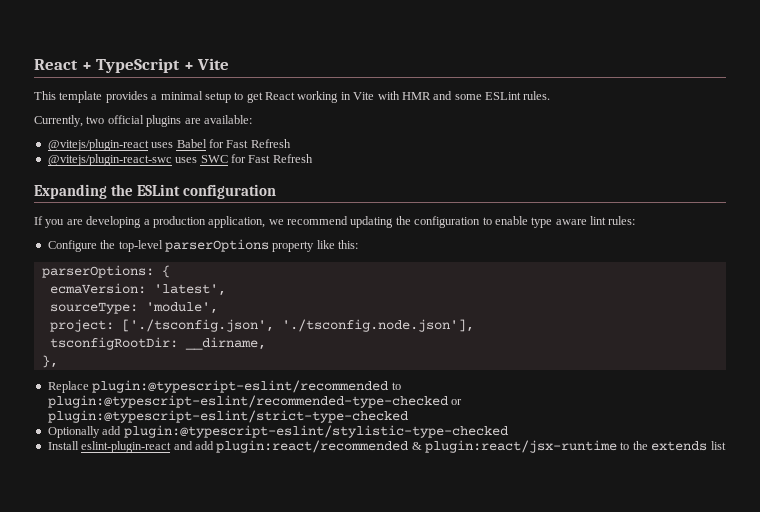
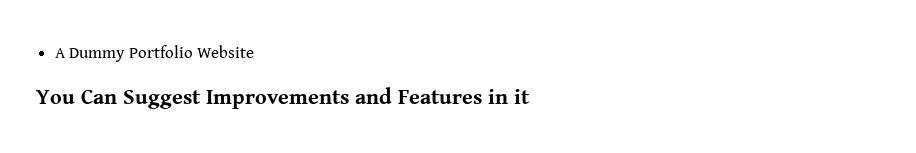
[34,58,230,73] [34,91,551,103] [34,115,252,127] [47,139,291,151] [47,154,313,166] [34,184,277,199] [34,216,636,228] [47,239,358,252] [41,265,170,278] [49,283,226,296] [49,302,218,314] [49,319,474,332] [49,337,266,350] [41,355,58,368] [47,380,401,393] [47,395,463,408] [47,410,408,423] [47,425,508,438] [47,440,726,453] React + TypeScript + Vite // This template provides a minimal setup to get React working in Vite with HMR and some ESLint rules. // Currently, two official plugins are available: // @vitejs/plugin-react uses Babel for Fast Refresh // @vitejs/plugin-react-swc uses SWC for Fast Refresh // Expanding the ESLint configuration // If you are developing a production application, we recommend updating the configuration to enable type aware lint rules: // Configure the top-level parserOptions property like this: // parserOptions: { // ecmaVersion: 'latest', // sourceType: 'module', // project: ['./tsconfig.json', './tsconfig.node.json'], // tsconfigRootDir: __dirname, // }, // Replace plugin:@typescript-eslint/recommended to plugin:@typescript-eslint/recommended-type-checked or plugin:@typescript-eslint/strict-type-checked // Optionally add plugin:@typescript-eslint/stylistic-type-checked // Install eslint-plugin-react and add plugin:react/recommended & plugin:react/jsx-runtime to the extends list -> [54,45,255,62] [36,87,530,109] A Dummy Portfolio Website // You Can Suggest Improvements and Features in it

